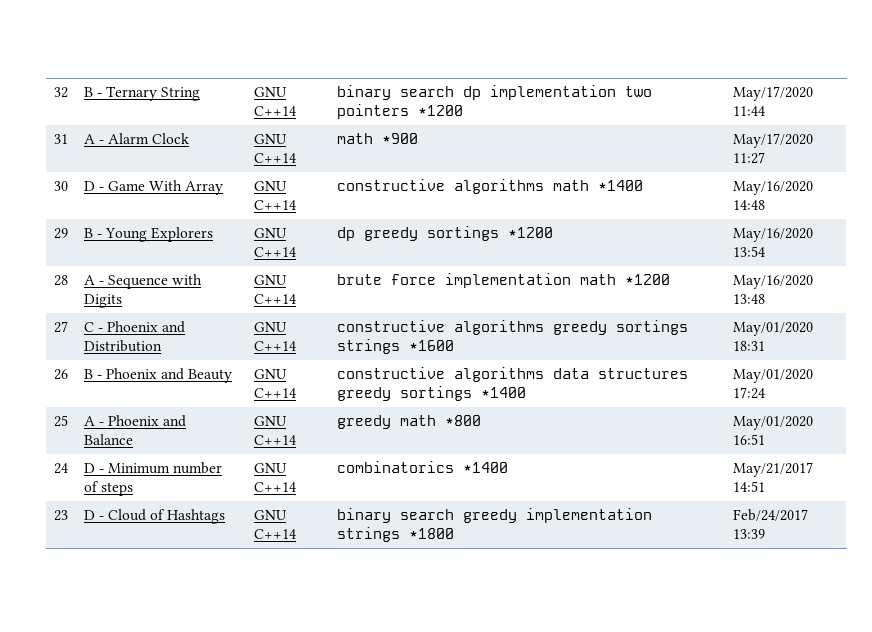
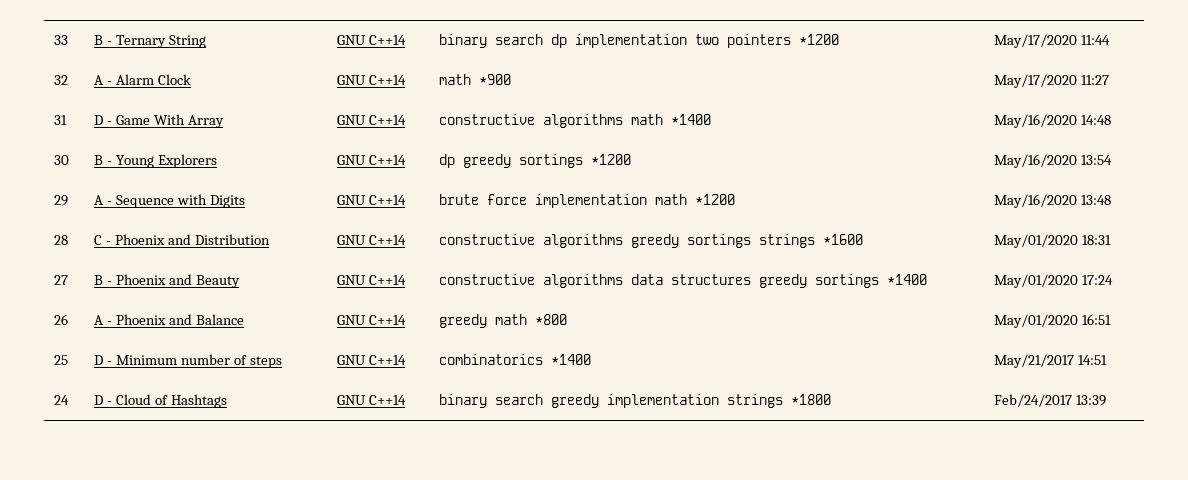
[53,87,68,98] 32 -> [54,35,69,45] 33
[53,134,68,144] 31 -> [54,75,69,85] 32
[53,181,68,191] 30 -> [54,115,68,125] 31
[53,228,68,239] 29 -> [54,155,70,165] 30
[53,275,68,286] 28 -> [54,195,69,206] 29
[53,321,68,333] 27 -> [54,235,69,245] 28
[53,369,68,380] 26 -> [54,275,69,285] 27
[53,415,68,427] 25 -> [54,314,69,325] 26
[53,463,68,474] 24 -> [54,355,69,365] 25
[53,510,68,521] 23 -> [54,395,70,405] 24

